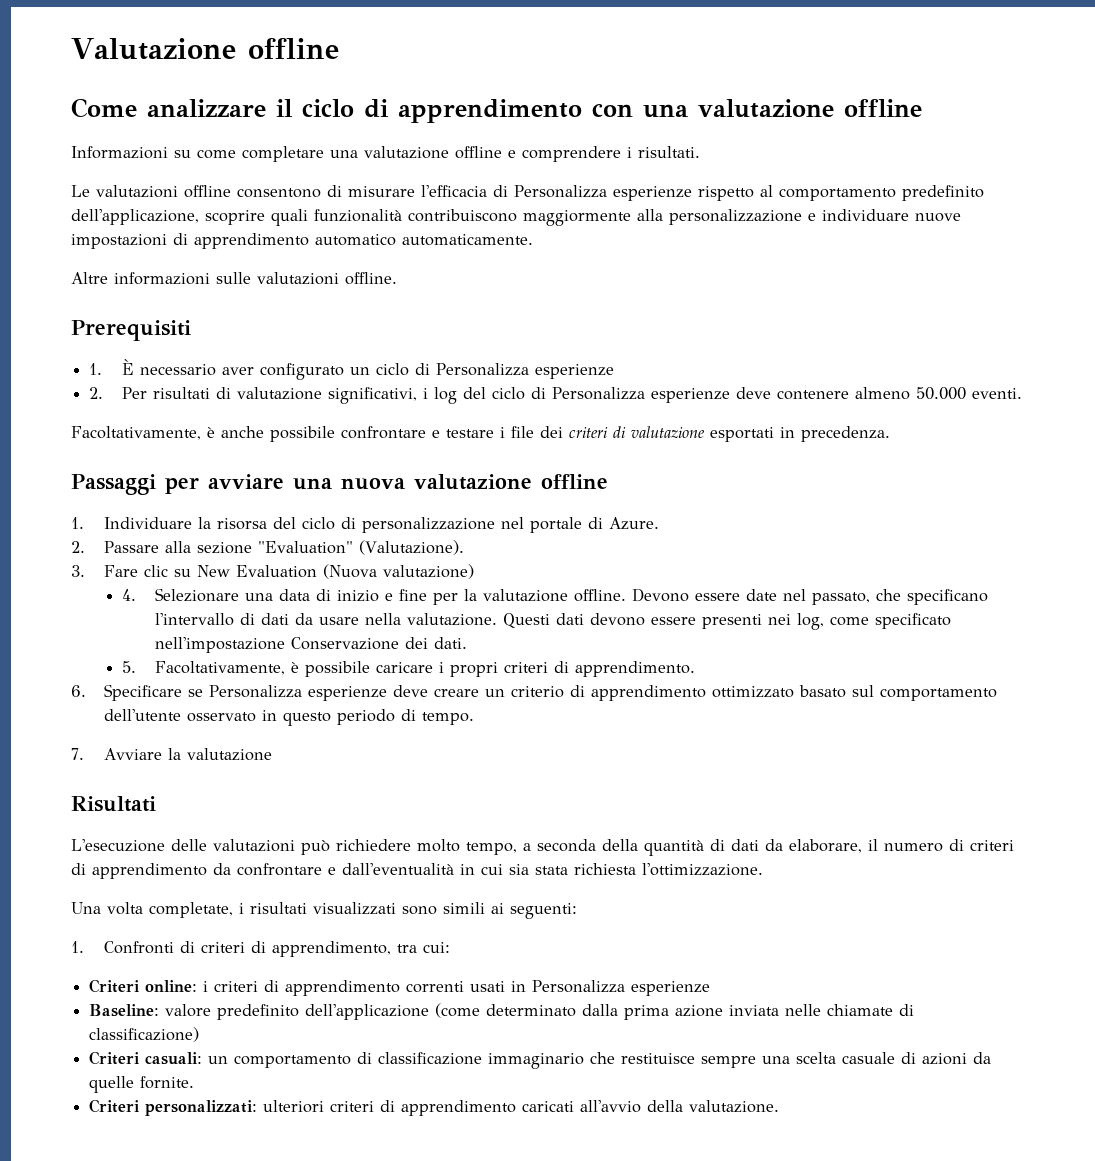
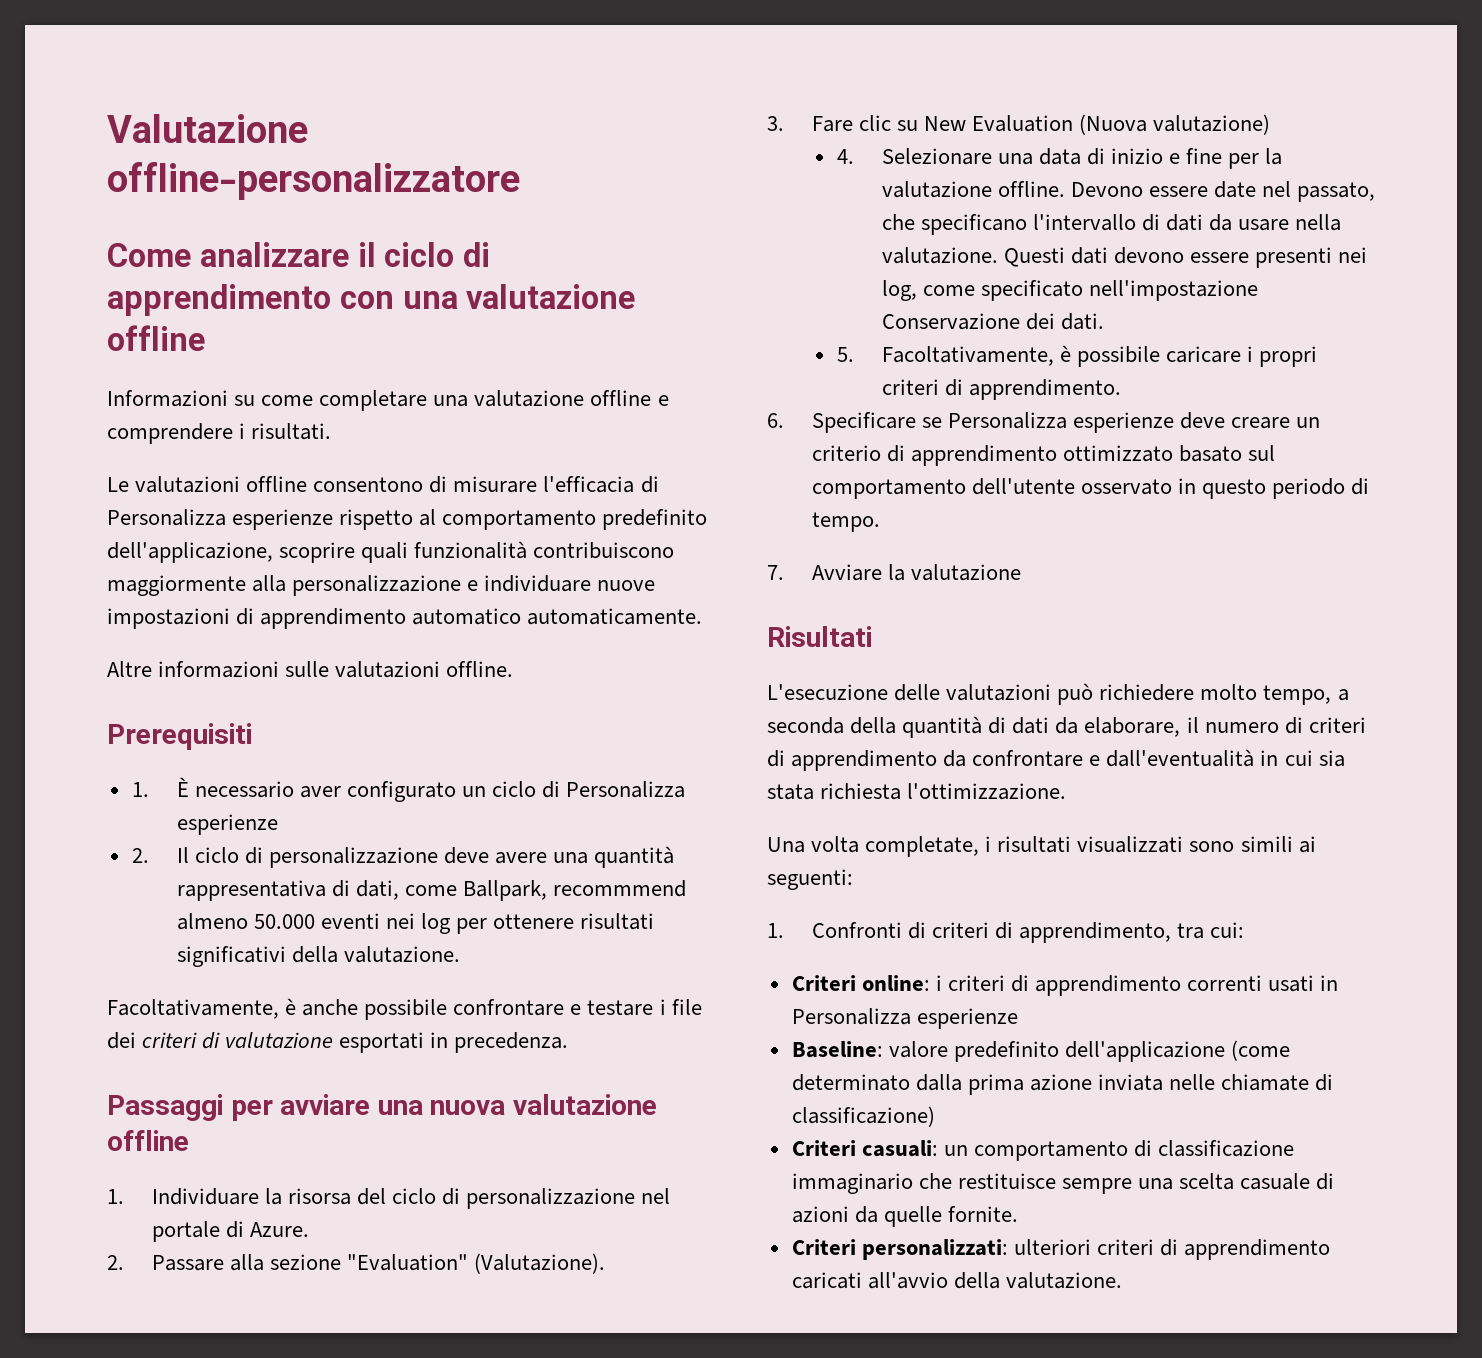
[247,38,339,59] offline -> [107,162,520,200] offline-personalizzatore
[121,387,1022,404] Per risultati di valutazione significativi, i log del ciclo di Personalizza esperienze deve contenere almeno 50.000 eventi. -> [176,846,675,868] [176,880,687,901] [176,913,655,934] [176,946,460,967] Il ciclo di personalizzazione deve avere una quantità rappresentativa di dati, come Ballpark, recommmend almeno 50.000 eventi nei log per ottenere risultati significativi della valutazione.

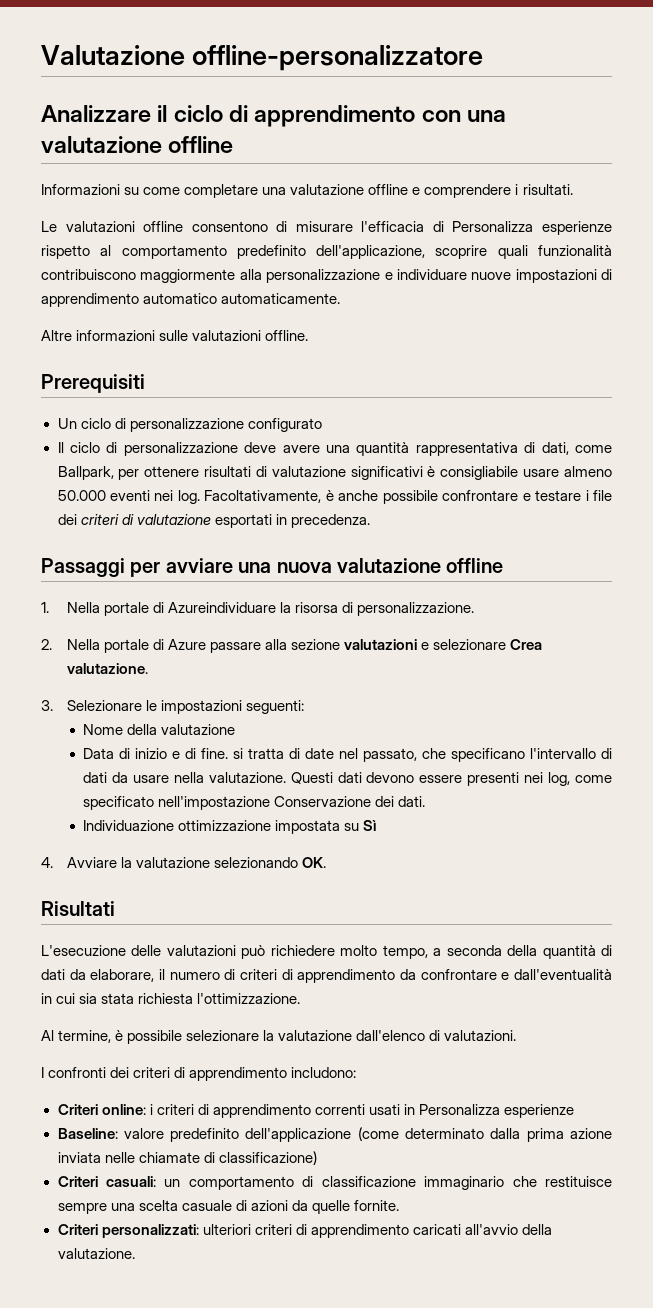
[107,242,349,267] Come analizzare -> [41,105,151,122] Analizzare
[131,777,686,802] [176,814,278,835] [131,848,149,863] 1. È necessario aver configurato un ciclo di Personalizza esperienze // 2. -> [57,418,322,432] Un ciclo di personalizzazione configurato //
[553,880,687,897] [176,913,655,934] [176,946,460,967] recommmend almeno 50.000 eventi nei log per ottenere risultati significativi della valutazione. // -> [118,466,613,480] [57,490,200,504] per ottenere risultati di valutazione significativi è consigliabile usare almeno 50.000 eventi nei log.
[151,1188,671,1209] [151,1221,310,1242] [107,1253,606,1274] [767,114,1271,135] [836,148,1283,169] [881,181,1208,198] Individuare la risorsa del ciclo di personalizzazione nel portale di Azure. // 2. Passare alla sezione "Evaluation" (Valutazione). // 3. Fare clic su New Evaluation (Nuova valutazione) // 4. Selezionare una data di inizio e fine per la valutazione offline. Devono essere -> [66,602,475,616] [41,639,543,653] [66,663,148,674] [41,700,304,714] [83,724,236,735] [83,748,301,759] Nella portale di Azureindividuare la risorsa di personalizzazione. // 2. Nella portale di Azure passare alla sezione valutazioni e selezionare Crea valutazione. // 3. Selezionare le impostazioni seguenti: // Nome della valutazione // Data di inizio e di fine. si tratta di
[836,345,1317,367] [881,379,1121,400] [767,412,1321,433] [811,445,1276,466] [811,478,1370,499] [811,512,880,532] [767,565,784,580] 5. Facoltativamente, è possibile caricare i propri criteri di apprendimento. // 6. Specificare se Personalizza esperienze deve creare un criterio di apprendimento ottimizzato basato sul comportamento dell'utente osservato in questo periodo di tempo. // 7. -> [83,820,377,834] [41,857,53,868] Individuazione ottimizzazione impostata su Sì // 4.
(1022, 572) none -> [213,857,326,868] selezionando OK.
[767,836,1316,857] [767,869,853,890] [767,922,1245,943] Una volta completate, i risultati visualizzati sono simili ai seguenti: // 1. Confronti di criteri di apprendimento, tra cui: -> [41,1030,517,1044] [41,1067,357,1081] Al termine, è possibile selezionare la valutazione dall'elenco di valutazioni. // I confronti dei criteri di apprendimento includono:

